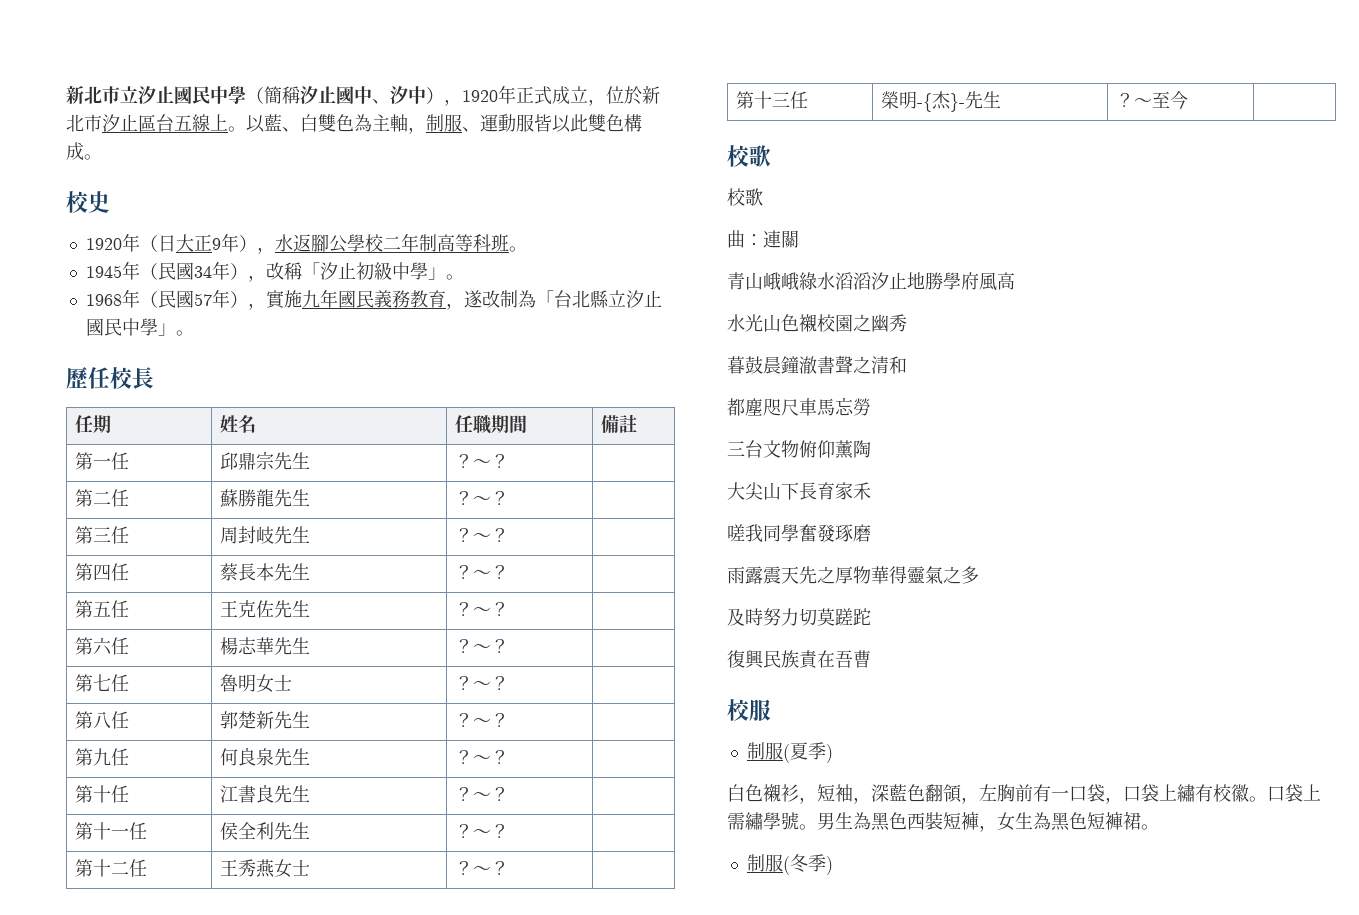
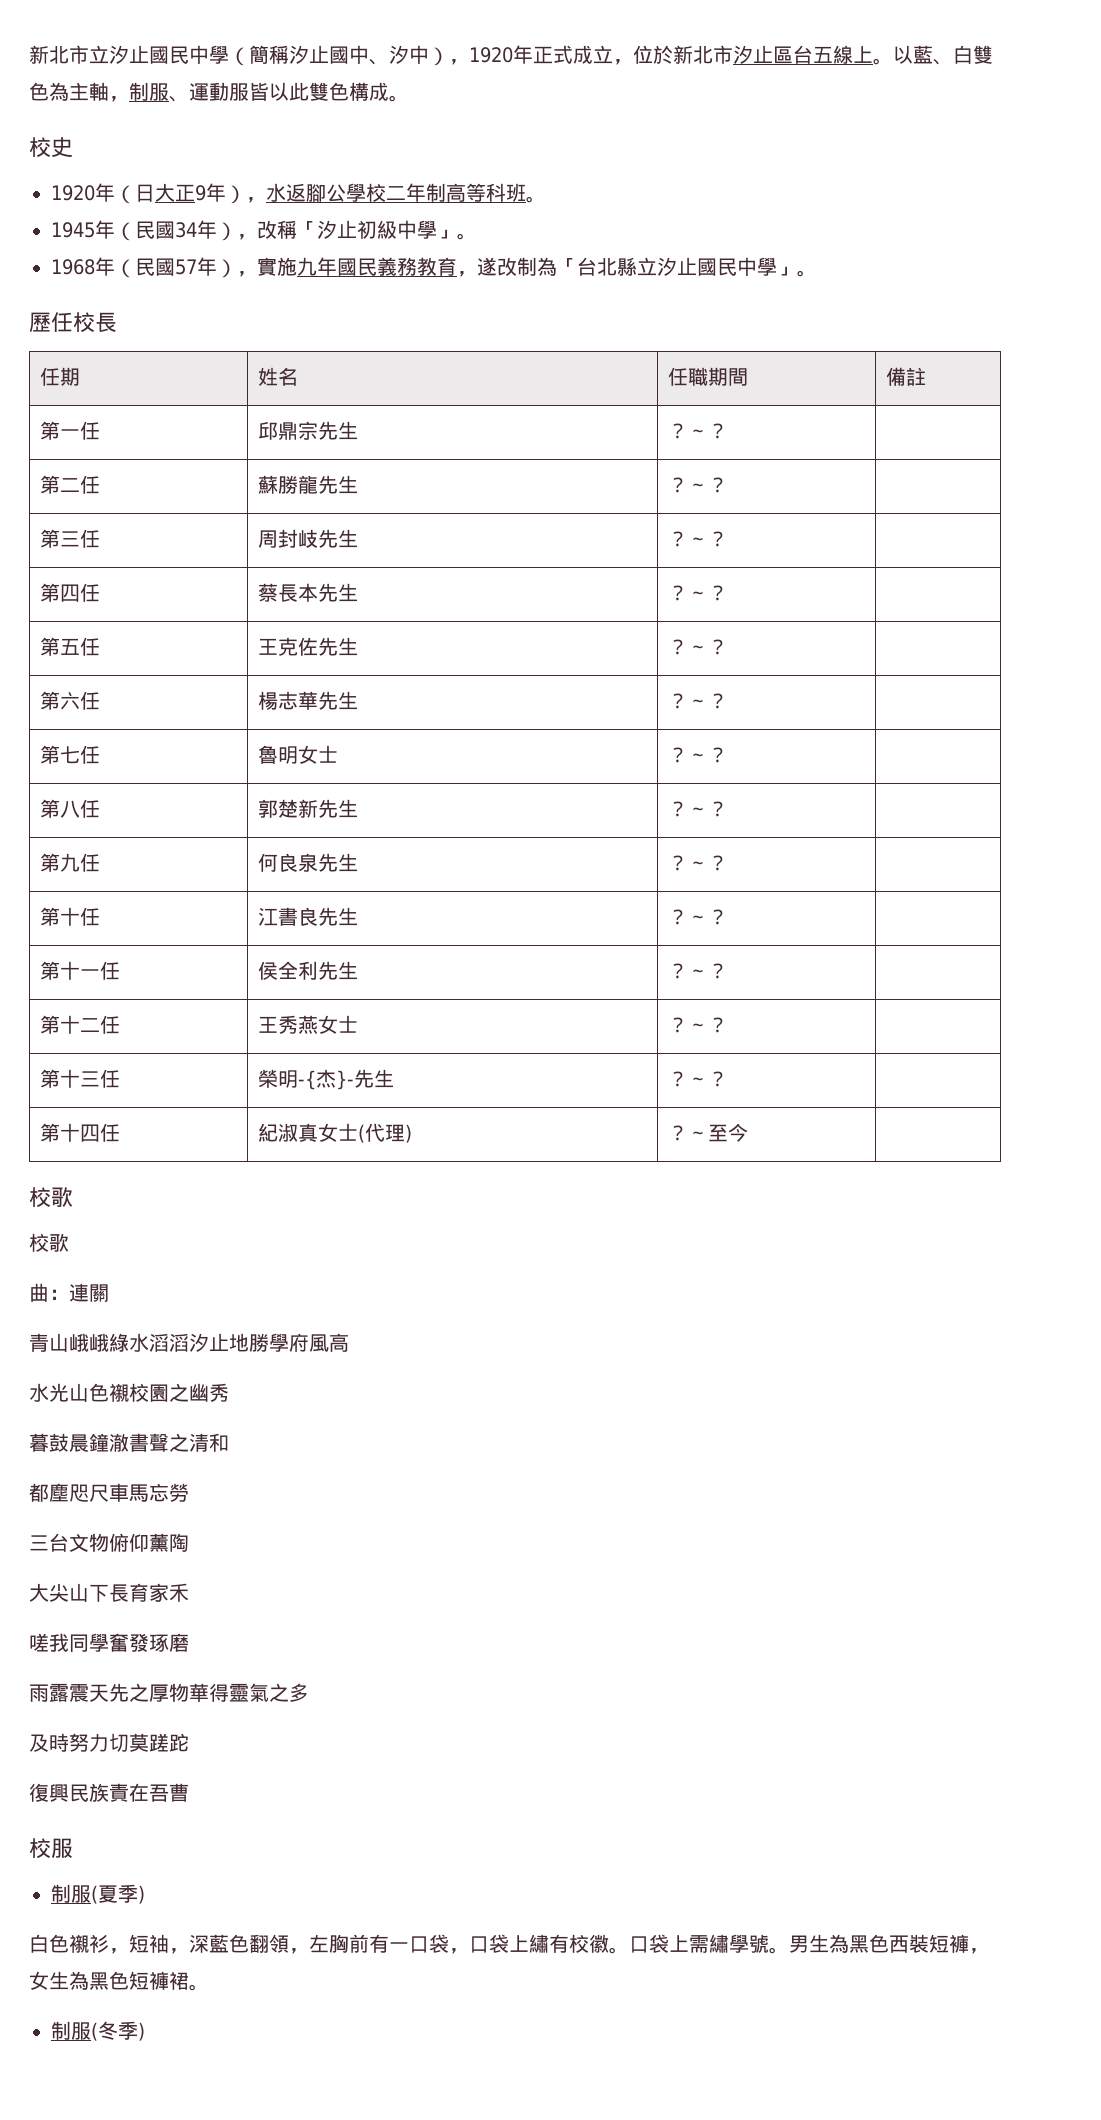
(1002, 99) none -> [668,1071,729,1087] [40,1123,121,1142] [258,1123,413,1143] | ？～？ | // 第十四任 | 紀淑真女士(代理)

